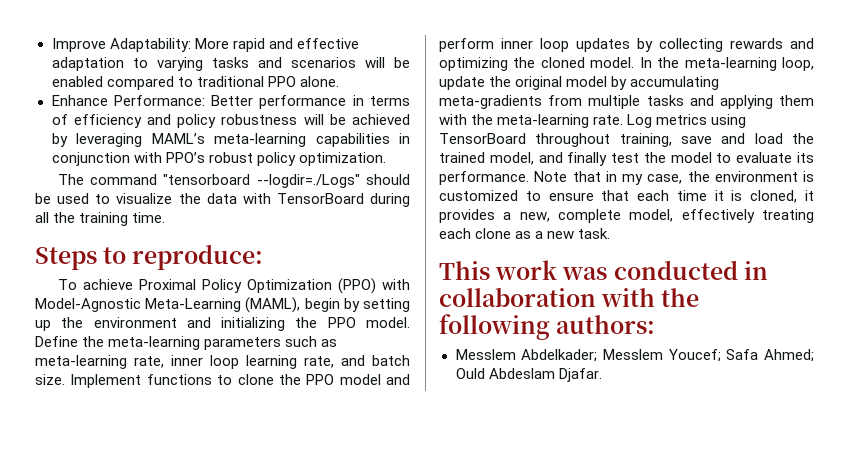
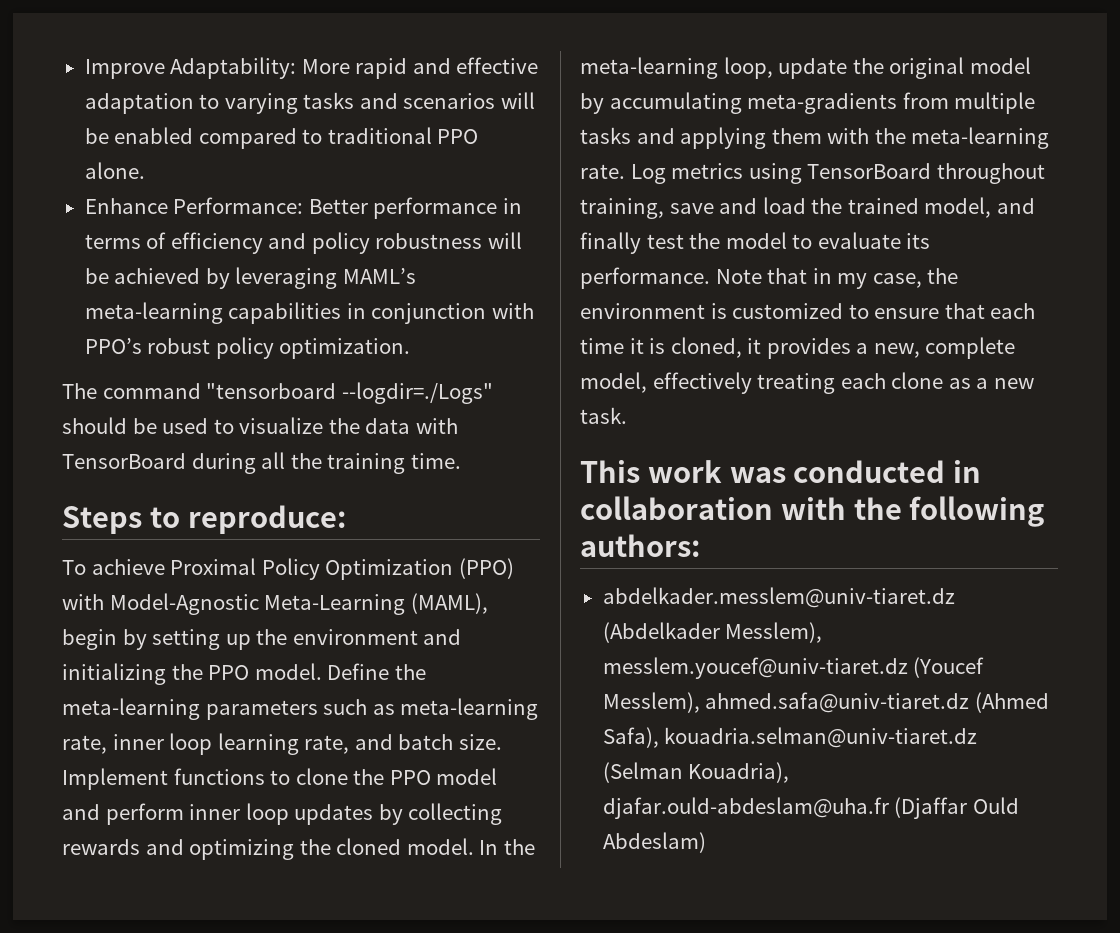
[455,349,814,362] [455,368,602,382] Messlem Abdelkader; Messlem Youcef; Safa Ahmed; Ould Abdeslam Djafar. -> [602,587,955,608] [602,622,823,643] [602,657,985,679] [602,692,1049,713] [602,727,978,748] [602,762,790,783] [602,797,1019,819] [602,832,706,853] abdelkader.messlem@univ-tiaret.dz (Abdelkader Messlem), messlem.youcef@univ-tiaret.dz (Youcef Messlem), ahmed.safa@univ-tiaret.dz (Ahmed Safa), kouadria.selman@univ-tiaret.dz (Selman Kouadria), djafar.ould-abdeslam@uha.fr (Djaffar Ould Abdeslam)

